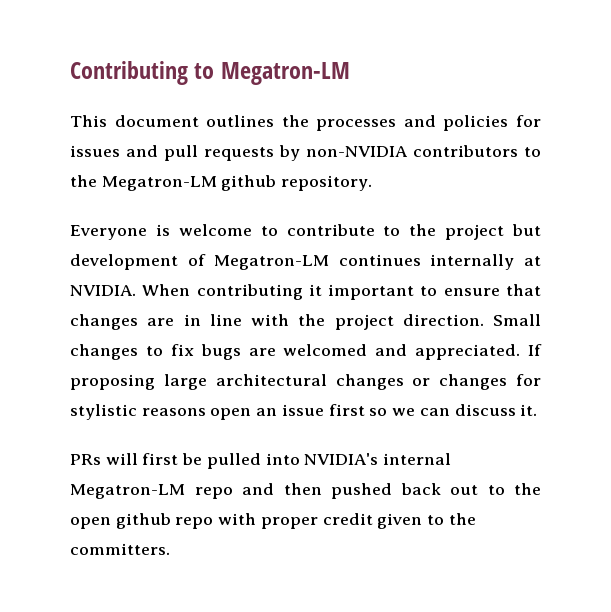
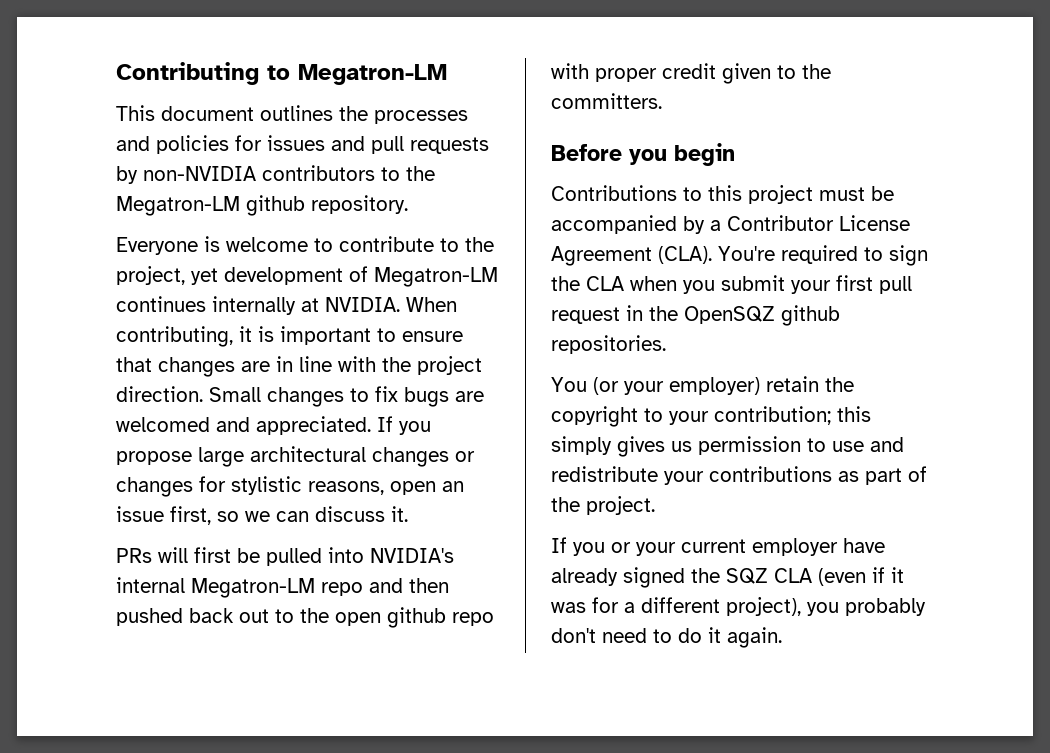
[445,224,541,240] project but -> [116,266,218,285] project, yet
[196,284,322,300] contributing it -> [116,326,274,347] contributing, it is
[70,374,155,390] proposing -> [399,421,431,435] [116,451,192,465] you propose
[141,408,206,416] reasons -> [308,481,384,495] reasons,
[328,404,365,416] first -> [170,506,211,525] first,
(170, 549) none -> [551,143,735,166] [551,185,894,204] [551,215,910,234] [551,245,928,266] [551,275,912,294] [551,305,840,326] [551,335,666,354] [551,376,854,395] [551,406,871,427] [551,436,904,457] [551,466,927,485] [551,496,655,515] [551,537,885,556] [551,567,904,588] [551,597,926,616] [551,627,782,648] // Before you begin // Contributions to this project must be accompanied by a Contributor License Agreement (CLA). You're required to sign the CLA when you submit your first pull request in the OpenSQZ github repositories. // You (or your employer) retain the copyright to your contribution; this simply gives us permission to use and redistribute your contributions as part of the project. // If you or your current employer have already signed the SQZ CLA (even if it was for a different project), you probably don't need to do it again.

